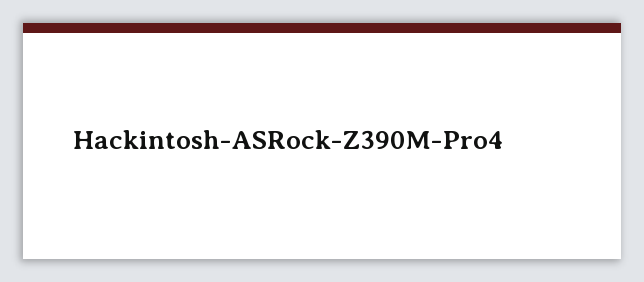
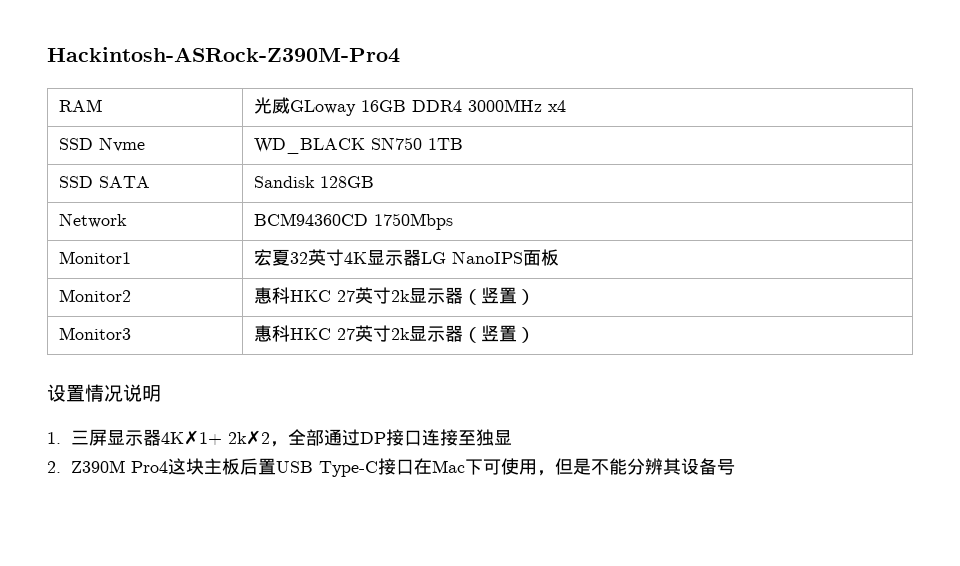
(504, 139) none -> [59,99,103,112] [254,97,567,116] [59,137,146,152] [254,137,464,154] [59,176,151,188] [254,176,375,188] [59,213,128,228] [254,213,454,230] [59,251,132,264] [254,249,560,266] [59,289,132,302] [254,287,536,305] [59,327,132,340] [254,325,536,343] [47,384,161,402] [47,429,513,447] [47,458,736,477] // RAM | 光威GLoway 16GB DDR4 3000MHz x4 // SSD Nvme | WD_BLACK SN750 1TB // SSD SATA | Sandisk 128GB // Network | BCM94360CD 1750Mbps // Monitor1 | 宏夏32英寸4K显示器LG NanoIPS面板 // Monitor2 | 惠科HKC 27英寸2k显示器（竖置） // Monitor3 | 惠科HKC 27英寸2k显示器（竖置） // 设置情况说明 // 1.三屏显示器4K✗1+ 2k✗2，全部通过DP接口连接至独显 // 2. Z390M Pro4这块主板后置USB Type-C接口在Mac下可使用，但是不能分辨其设备号

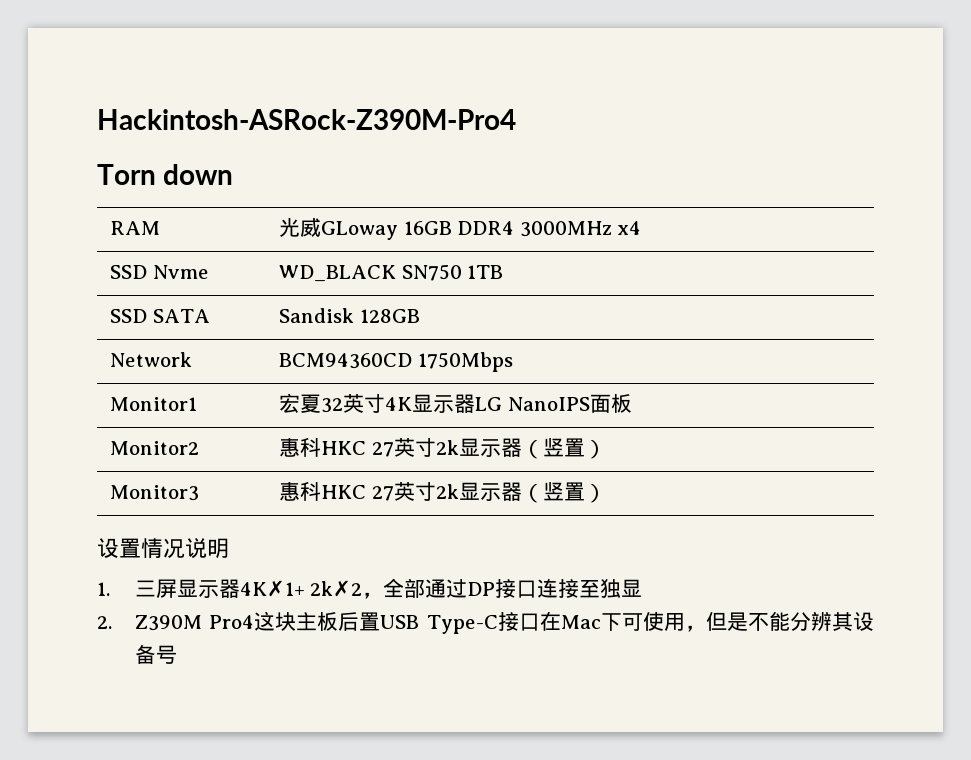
(400, 55) none -> [97,164,234,185] // Torn down

